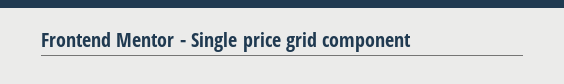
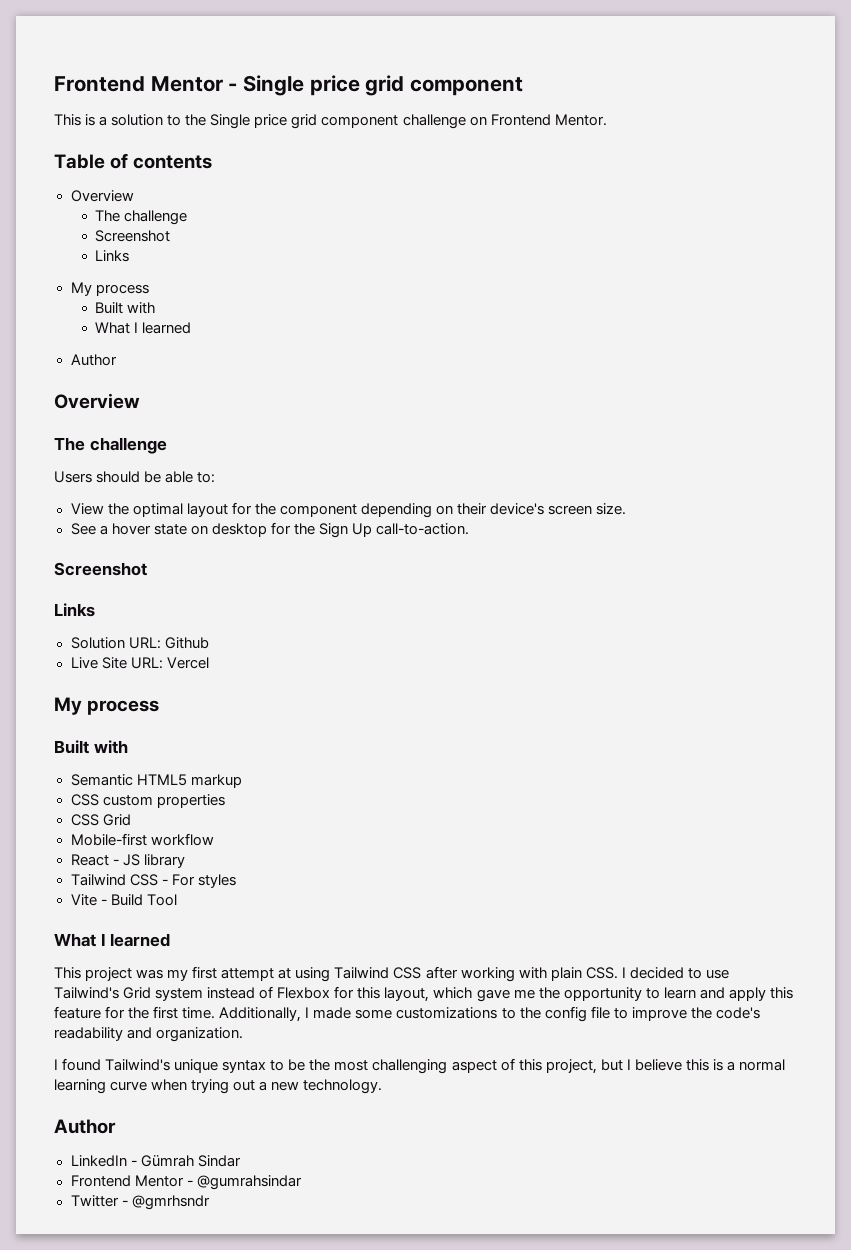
(412, 43) none -> [54,114,607,129] [54,153,213,169] [70,190,134,202] [95,210,188,225] [95,230,171,242] [95,250,130,262] [70,282,149,296] [95,302,156,314] [95,322,192,334] [70,354,117,366] [54,393,140,409] [54,437,167,454] [54,471,216,483] [70,502,627,518] [70,522,470,538] [54,562,147,576] [54,603,95,617] [70,637,209,649] [70,657,209,669] [54,697,160,715] [54,740,128,754] [70,774,242,788] [70,794,225,808] [70,814,131,826] [70,833,214,846] [70,854,185,868] [70,874,236,888] [70,894,177,906] [54,933,171,947] [54,966,729,982] [54,986,793,1002] [54,1006,760,1022] [54,1027,244,1042] [54,1058,785,1074] [54,1079,383,1094] [54,1119,116,1134] [70,1155,241,1167] [70,1175,302,1190] [70,1195,210,1210] // This is a solution to the Single price grid component challenge on Frontend Mentor. // Table of contents // Overview // The challenge // Screenshot // Links // My process // Built with // What I learned // Author // Overview // The challenge // Users should be able to: // View the optimal layout for the component depending on their device's screen size. // See a hover state on desktop for the Sign Up call-to-action. // Screenshot // Links // Solution URL: Github // Live Site URL: Vercel // My process // Built with // Semantic HTML5 markup // CSS custom properties // CSS Grid // Mobile-first workflow // React - JS library // Tailwind CSS - For styles // Vite - Build Tool // What I learned // This project was my first attempt at using Tailwind CSS after working with plain CSS. I decided to use Tailwind's Grid system instead of Flexbox for this layout, which gave me the opportunity to learn and apply this feature for the first time. Additionally, I made some customizations to the config file to improve the code's readability and organization. // I found Tailwind's unique syntax to be the most challenging aspect of this project, but I believe this is a normal learning curve when trying out a new technology. // Author // LinkedIn - Gümrah Sindar // Frontend Mentor - @gumrahsindar // Twitter - @gmrhsndr

